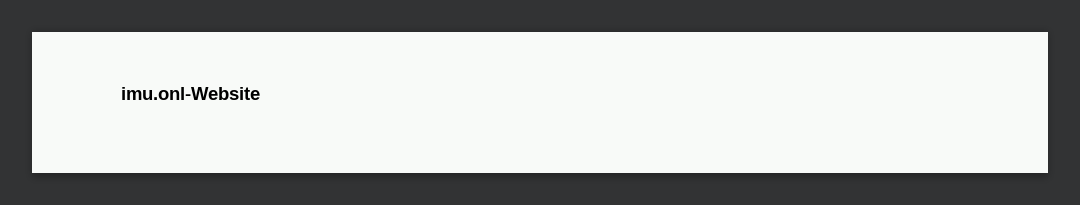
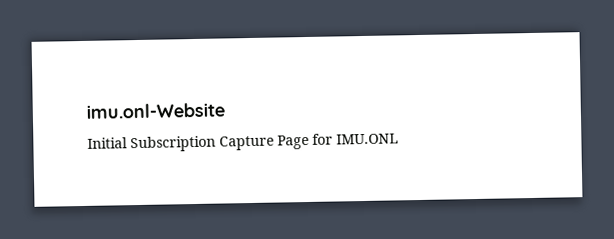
(260, 93) none -> [87,133,399,153] // Initial Subscription Capture Page for IMU.ONL

